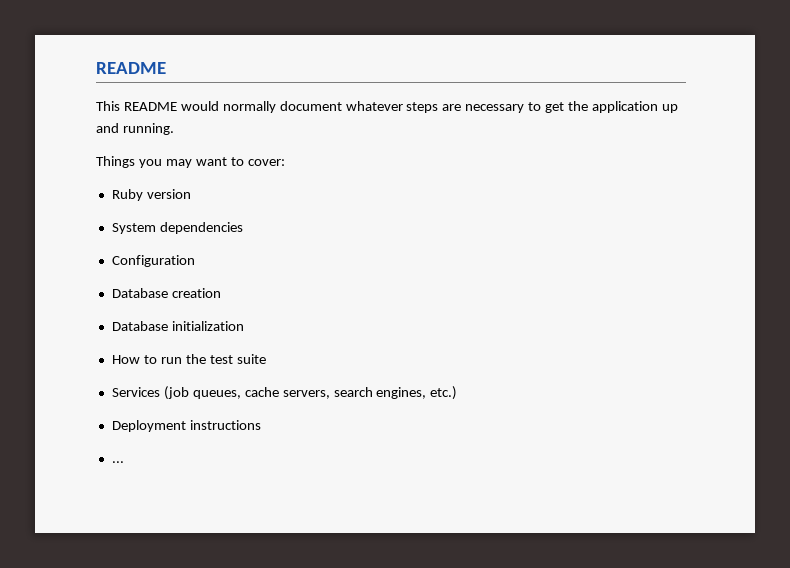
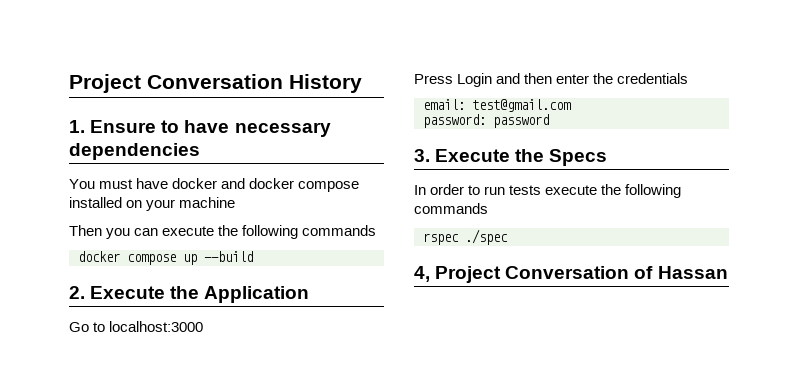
[96,62,166,74] [96,101,678,113] [96,123,174,135] [96,156,285,168] [111,189,191,201] [111,222,243,234] [111,255,195,267] [111,288,221,298] [111,321,244,331] [111,354,266,364] [111,386,458,400] [111,420,261,432] [111,461,124,463] README // This README would normally document whatever steps are necessary to get the application up and running. // Things you may want to cover: // Ruby version // System dependencies // Configuration // Database creation // Database initialization // How to run the test suite // Services (job queues, cache servers, search engines, etc.) // Deployment instructions // ... -> [69,74,362,93] [69,120,331,137] [69,143,200,160] [69,178,360,192] [69,197,236,211] [69,225,377,239] [78,251,253,265] [69,286,310,303] [69,321,204,332] [414,73,689,87] [423,99,571,112] [423,114,549,128] [414,149,608,166] [414,184,682,198] [414,203,488,214] [423,229,508,245] [414,266,728,283] Project Conversation History // 1. Ensure to have necessary dependencies // You must have docker and docker compose installed on your machine // Then you can execute the following commands // docker compose up --build // 2. Execute the Application // Go to localhost:3000 // Press Login and then enter the credentials // email: test@gmail.com // password: password // 3. Execute the Specs // In order to run tests execute the following commands // rspec ./spec // 4, Project Conversation of Hassan

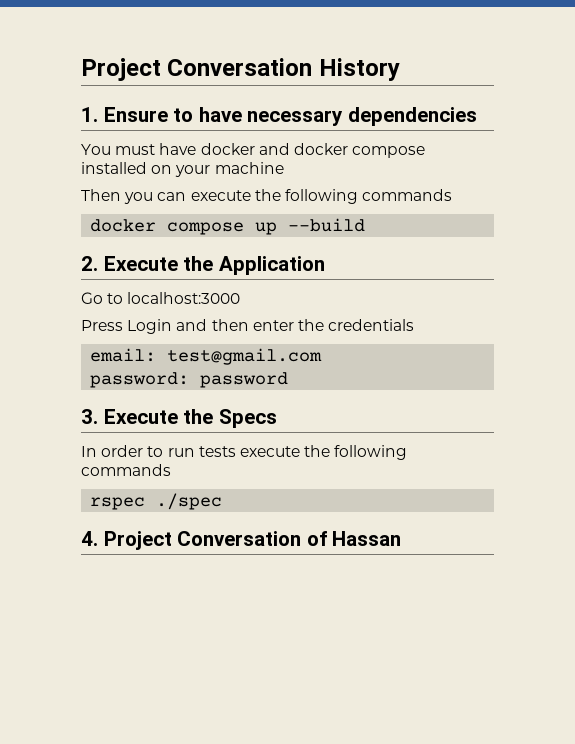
[414,266,430,282] 4, -> [81,531,98,546] 4.

